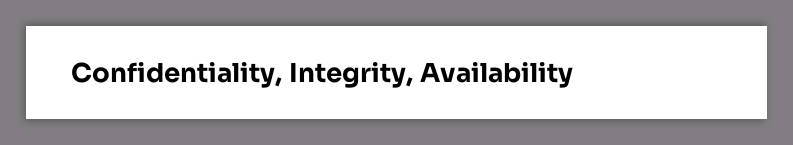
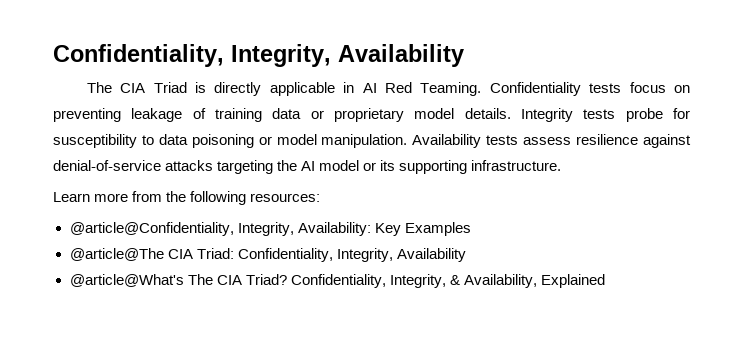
[71,62,574,88] Confidentiality, Integrity, Availability -> [53,44,464,67] [86,82,691,96] [53,108,691,122] [53,134,691,148] [53,160,562,174] [53,191,321,205] [69,222,471,236] [69,248,466,262] [69,274,605,288] Confidentiality, Integrity, Availability // The CIA Triad is directly applicable in AI Red Teaming. Confidentiality tests focus on preventing leakage of training data or proprietary model details. Integrity tests probe for susceptibility to data poisoning or model manipulation. Availability tests assess resilience against denial-of-service attacks targeting the AI model or its supporting infrastructure. // Learn more from the following resources: // @article@Confidentiality, Integrity, Availability: Key Examples // @article@The CIA Triad: Confidentiality, Integrity, Availability // @article@What's The CIA Triad? Confidentiality, Integrity, & Availability, Explained

